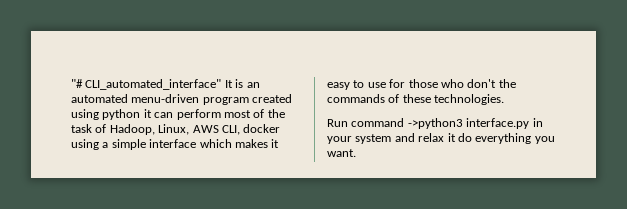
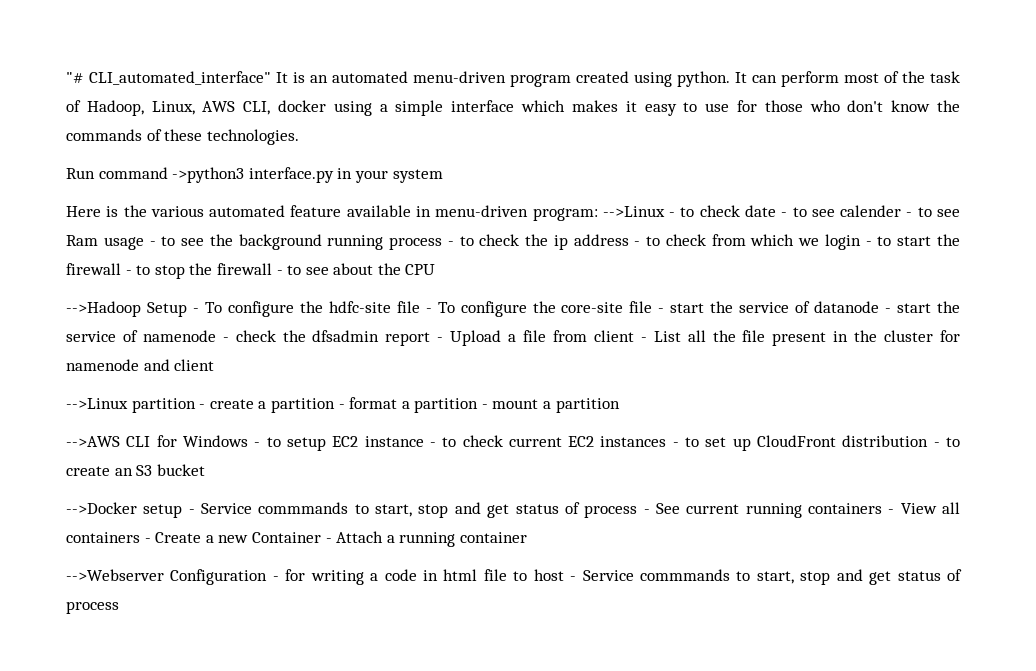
[102,109,152,120] python it -> [677,71,747,87] python. It
(497, 83) none -> [891,100,931,112] know
[394,133,555,144] [327,149,356,157] and relax it do everything you want. -> [66,205,961,221] [66,234,960,250] [66,263,436,279] [66,301,961,317] [66,330,961,346] [66,359,215,371] [66,397,620,413] [66,435,961,451] [66,464,205,476] [66,502,961,518] [66,531,527,547] [66,569,963,585] [66,601,119,614] // Here is the various automated feature available in menu-driven program: -->Linux - to check date - to see calender - to see Ram usage - to see the background running process - to check the ip address - to check from which we login - to start the firewall - to stop the firewall - to see about the CPU // -->Hadoop Setup - To configure the hdfc-site file - To configure the core-site file - start the service of datanode - start the service of namenode - check the dfsadmin report - Upload a file from client - List all the file present in the cluster for namenode and client // -->Linux partition - create a partition - format a partition - mount a partition // -->AWS CLI for Windows - to setup EC2 instance - to check current EC2 instances - to set up CloudFront distribution - to create an S3 bucket // -->Docker setup - Service commmands to start, stop and get status of process - See current running containers - View all containers - Create a new Container - Attach a running container // -->Webserver Configuration - for writing a code in html file to host - Service commmands to start, stop and get status of process

